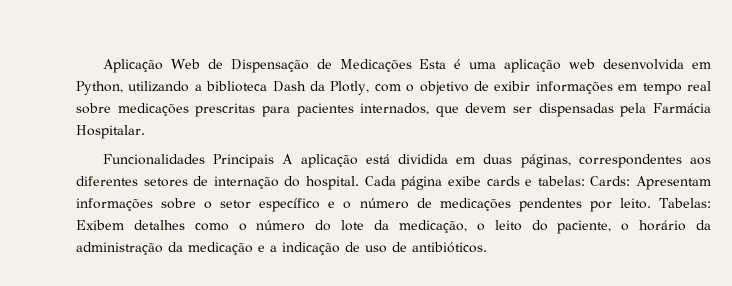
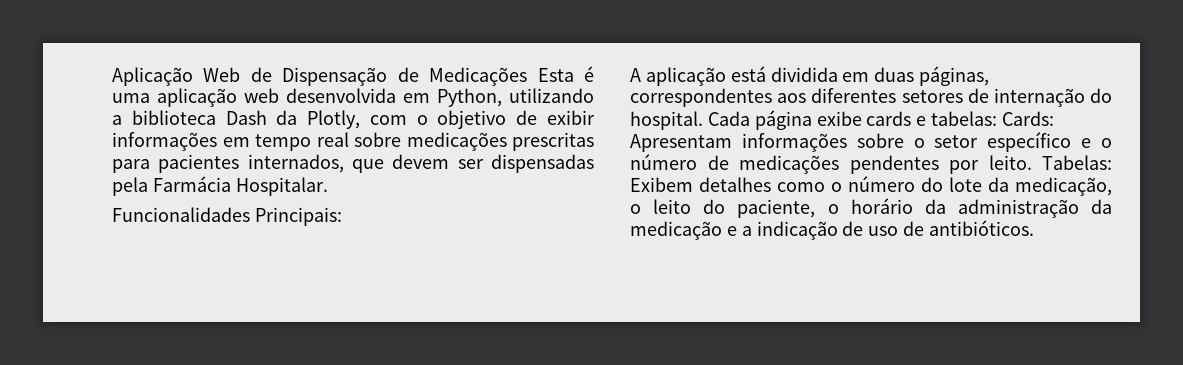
[213,154,275,168] Principais -> [254,207,342,226] Principais: //

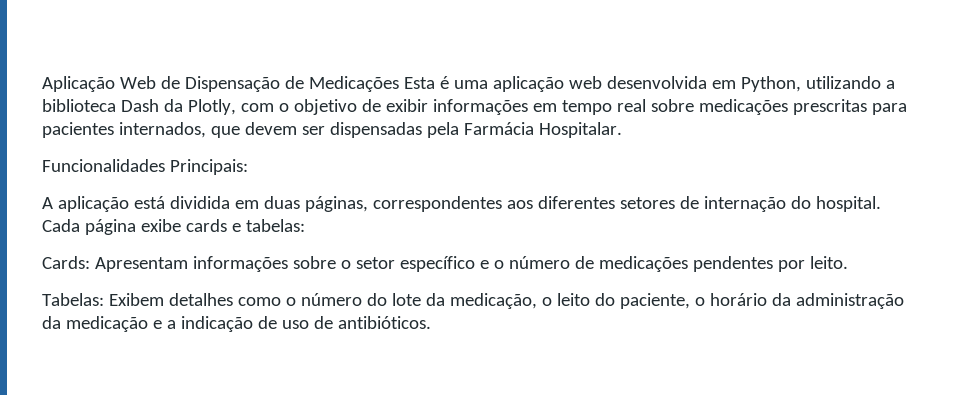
(998, 118) none -> (305, 225) //
(1032, 162) none -> (848, 262) //

